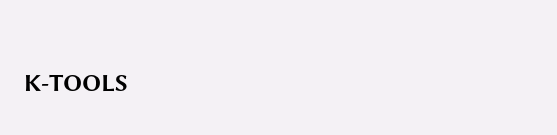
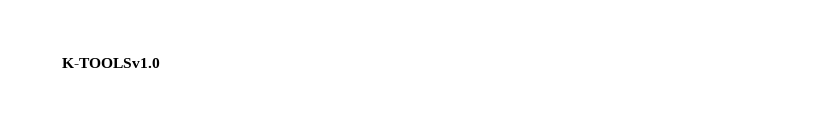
[24,74,128,92] K-TOOLS -> [62,58,160,68] K-TOOLSv1.0

